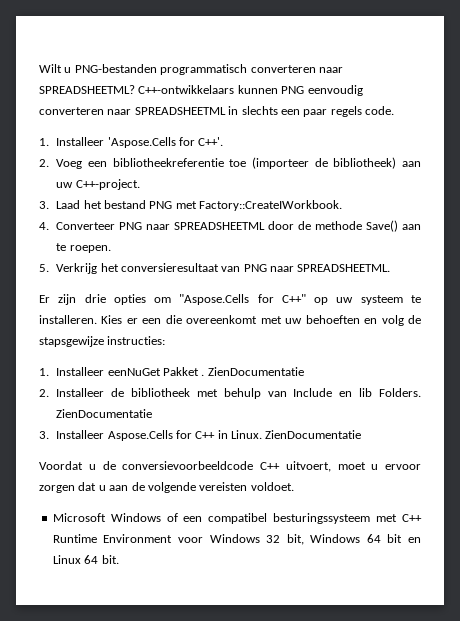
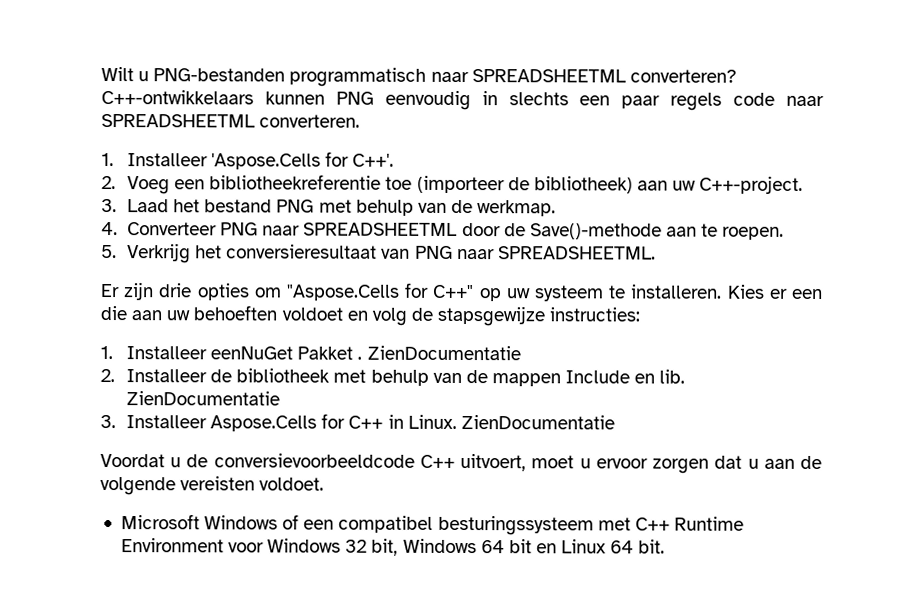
[250,65,343,73] [39,85,135,94] converteren naar SPREADSHEETML? -> [430,69,737,83] naar SPREADSHEETML converteren?
[39,107,226,115] converteren naar SPREADSHEETML -> (471, 100) none
[365,106,394,115] code. -> [733,92,824,107] [101,113,361,128] code naar SPREADSHEETML converteren.
[199,200,343,211] Factory::CreateIWorkbook. -> [355,199,557,217] behulp van de werkmap.
[315,220,399,232] methode Save() -> [529,223,662,240] Save()-methode
[186,315,282,324] overeenkomt met -> [131,310,163,321] aan
(360, 319) none -> [281,307,343,321] voldoet
[293,388,422,397] Include en lib Folders. -> [465,369,686,387] de mappen Include en lib.

